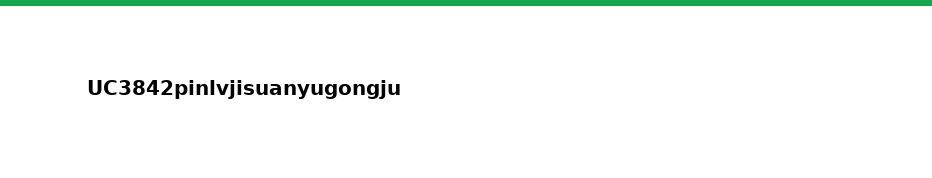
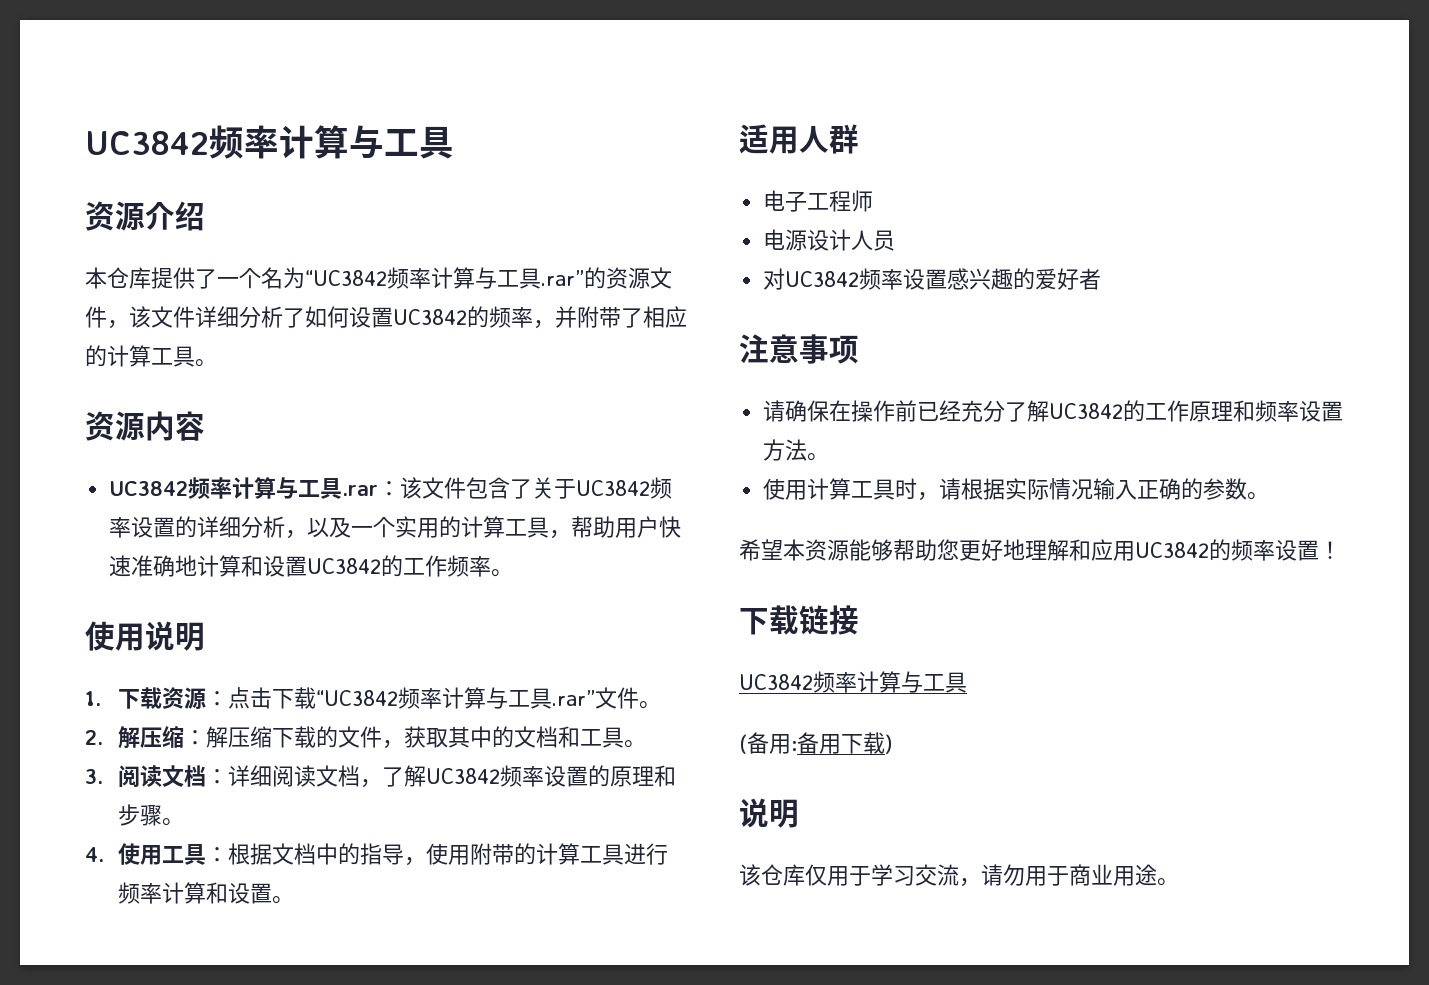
[87,80,401,99] UC3842pinlvjisuanyugongju -> [85,125,454,159] [85,201,205,231] [85,267,672,289] [85,306,687,329] [85,345,217,367] [85,411,205,441] [109,477,673,499] [109,516,682,539] [109,555,514,577] [85,621,205,651] [85,687,662,710] [85,725,647,749] [85,765,677,788] [118,804,185,826] [85,843,669,866] [118,882,295,904] [739,124,859,154] [763,190,874,212] [763,229,896,251] [763,268,1102,290] [739,334,859,364] [763,400,1344,422] [763,439,830,461] [763,478,1270,501] [739,539,1341,561] [739,605,859,635] [739,671,967,693] [739,732,892,754] [739,798,799,828] [739,864,1179,887] UC3842频率计算与工具 // 资源介绍 // 本仓库提供了一个名为“UC3842频率计算与工具.rar”的资源文件，该文件详细分析了如何设置UC3842的频率，并附带了相应的计算工具。 // 资源内容 // UC3842频率计算与工具.rar：该文件包含了关于UC3842频率设置的详细分析，以及一个实用的计算工具，帮助用户快速准确地计算和设置UC3842的工作频率。 // 使用说明 // 1.下载资源：点击下载“UC3842频率计算与工具.rar”文件。 // 2.解压缩：解压缩下载的文件，获取其中的文档和工具。 // 3.阅读文档：详细阅读文档，了解UC3842频率设置的原理和步骤。 // 4.使用工具：根据文档中的指导，使用附带的计算工具进行频率计算和设置。 // 适用人群 // 电子工程师 // 电源设计人员 // 对UC3842频率设置感兴趣的爱好者 // 注意事项 // 请确保在操作前已经充分了解UC3842的工作原理和频率设置方法。 // 使用计算工具时，请根据实际情况输入正确的参数。 // 希望本资源能够帮助您更好地理解和应用UC3842的频率设置！ // 下载链接 // UC3842频率计算与工具 // (备用:备用下载) // 说明 // 该仓库仅用于学习交流，请勿用于商业用途。

